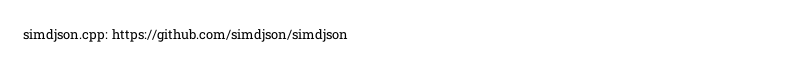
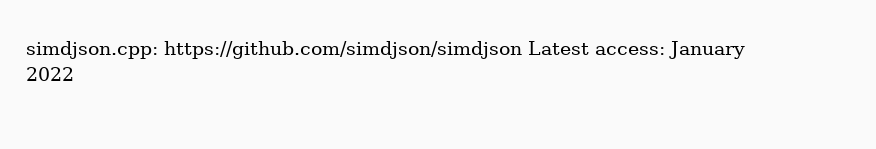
(348, 35) none -> [528,41,745,59] [26,67,74,81] Latest access: January 2022

